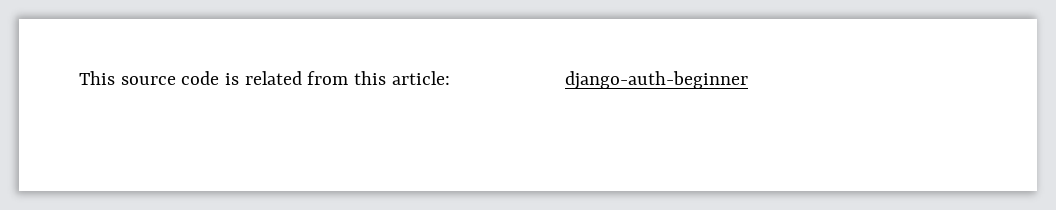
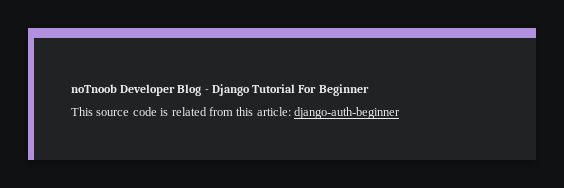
(79, 78) none -> [71,84,369,96] noTnoob Developer Blog - Django Tutorial For Beginner //

